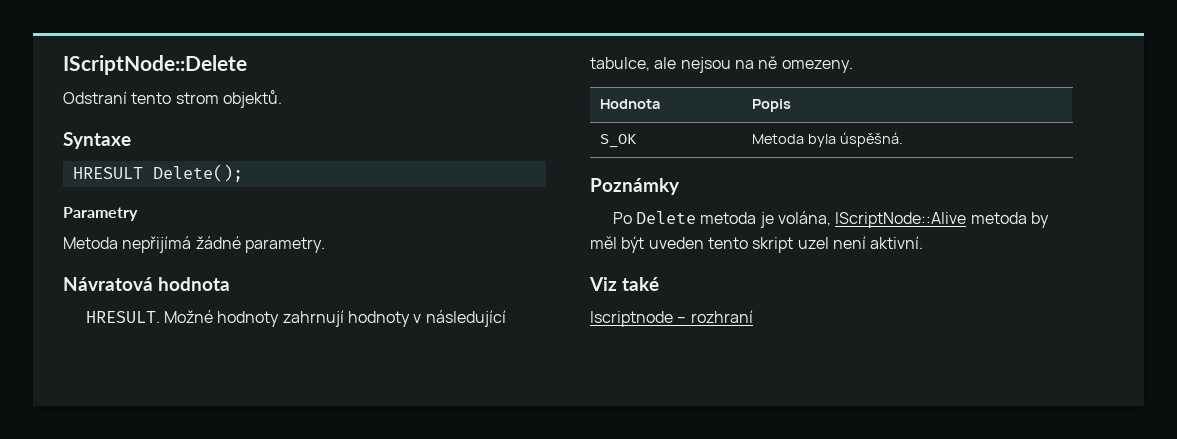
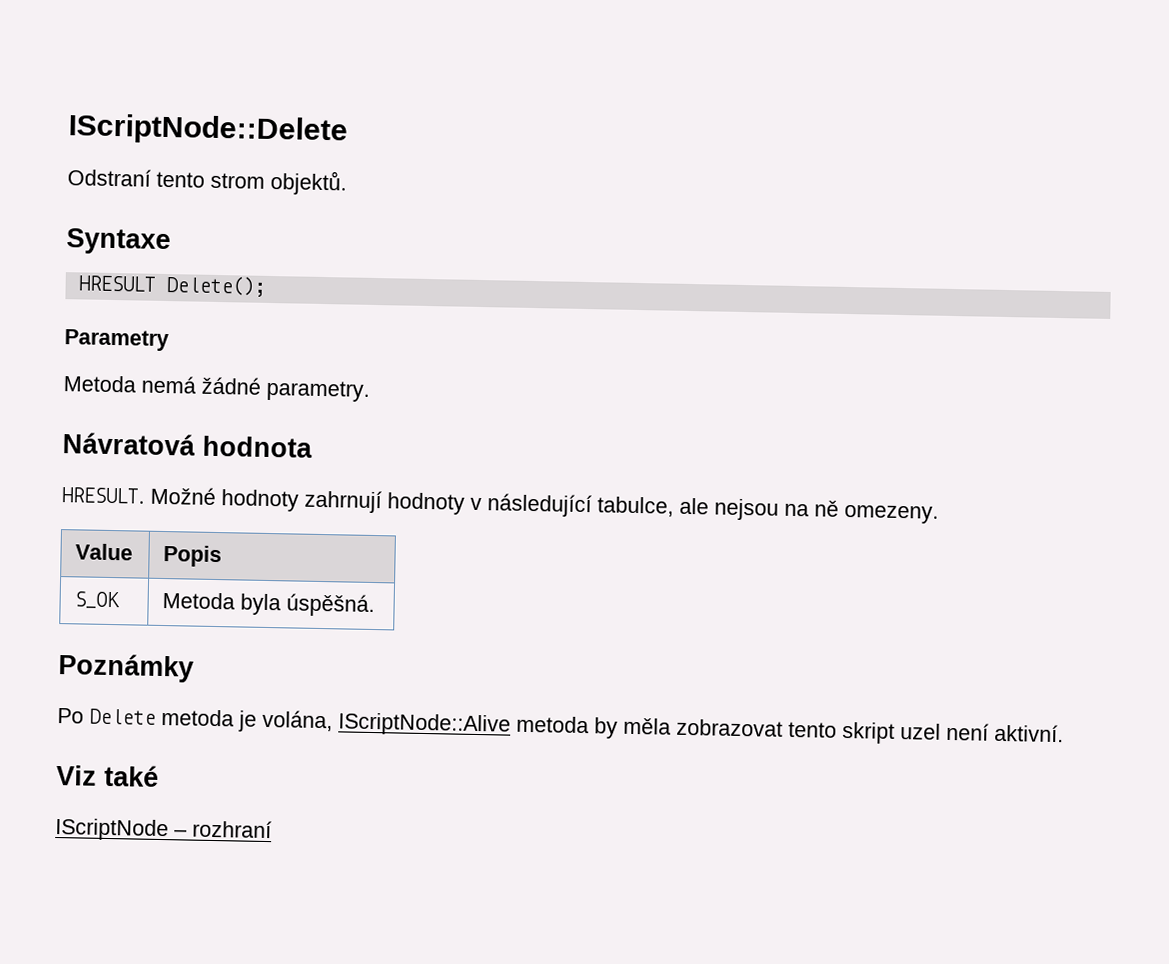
[122,236,192,253] nepřijímá -> [141,375,196,394] nemá
[599,99,660,109] Hodnota -> [75,543,134,561] Value
[590,236,704,253] měl být uveden -> [623,717,783,737] měla zobrazovat
[590,311,673,327] Iscriptnode -> [55,817,169,842] IScriptNode

